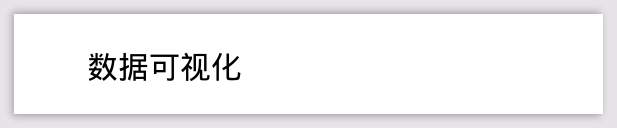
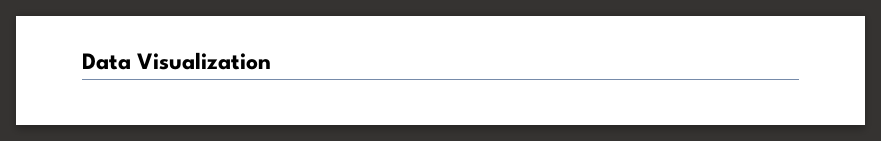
[87,52,242,82] 数据可视化 -> [82,52,272,70] Data Visualization

